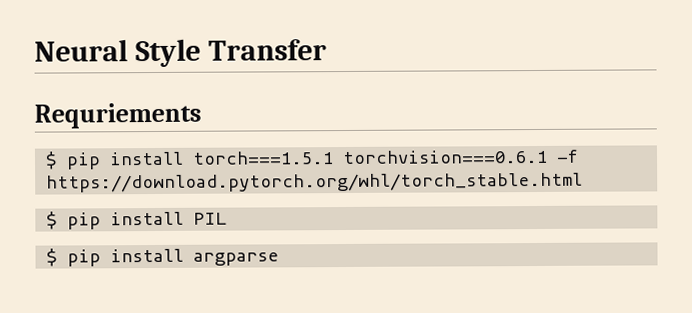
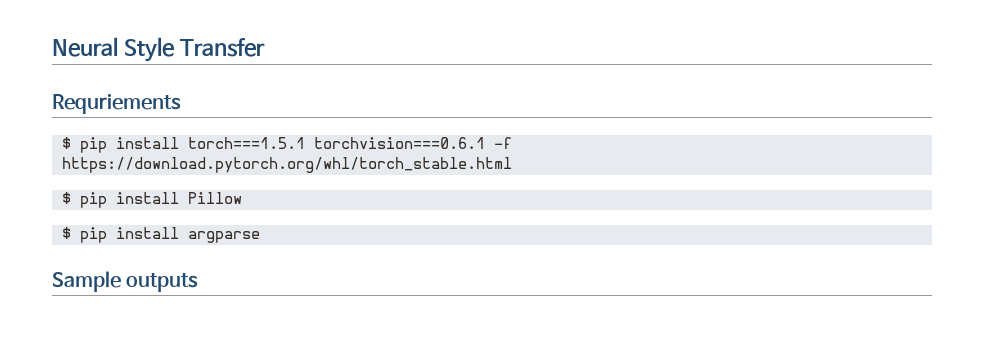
[193,212,228,225] PIL -> [187,192,242,204] Pillow
(280, 259) none -> [52,271,199,292] // Sample outputs

